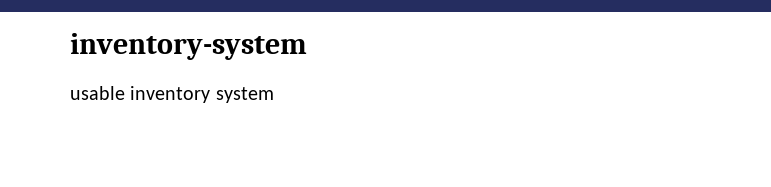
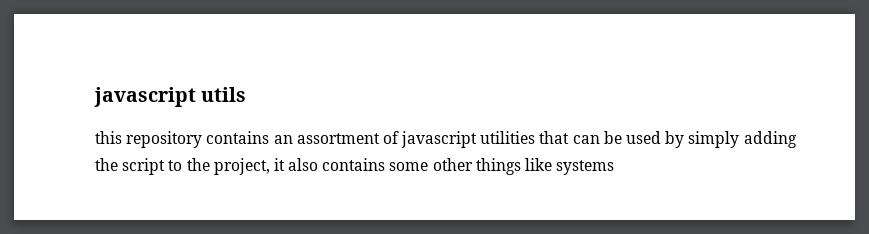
[70,33,307,60] [70,86,274,103] inventory-system // usable inventory system -> [94,87,247,107] [95,131,797,148] [95,158,615,175] javascript utils // this repository contains an assortment of javascript utilities that can be used by simply adding the script to the project, it also contains some other things like systems

